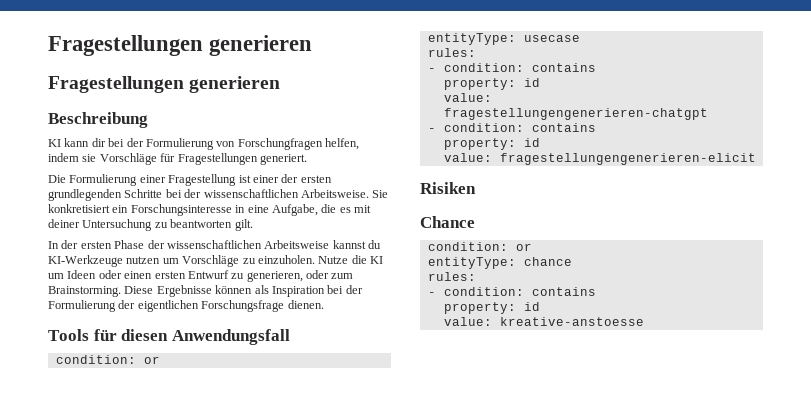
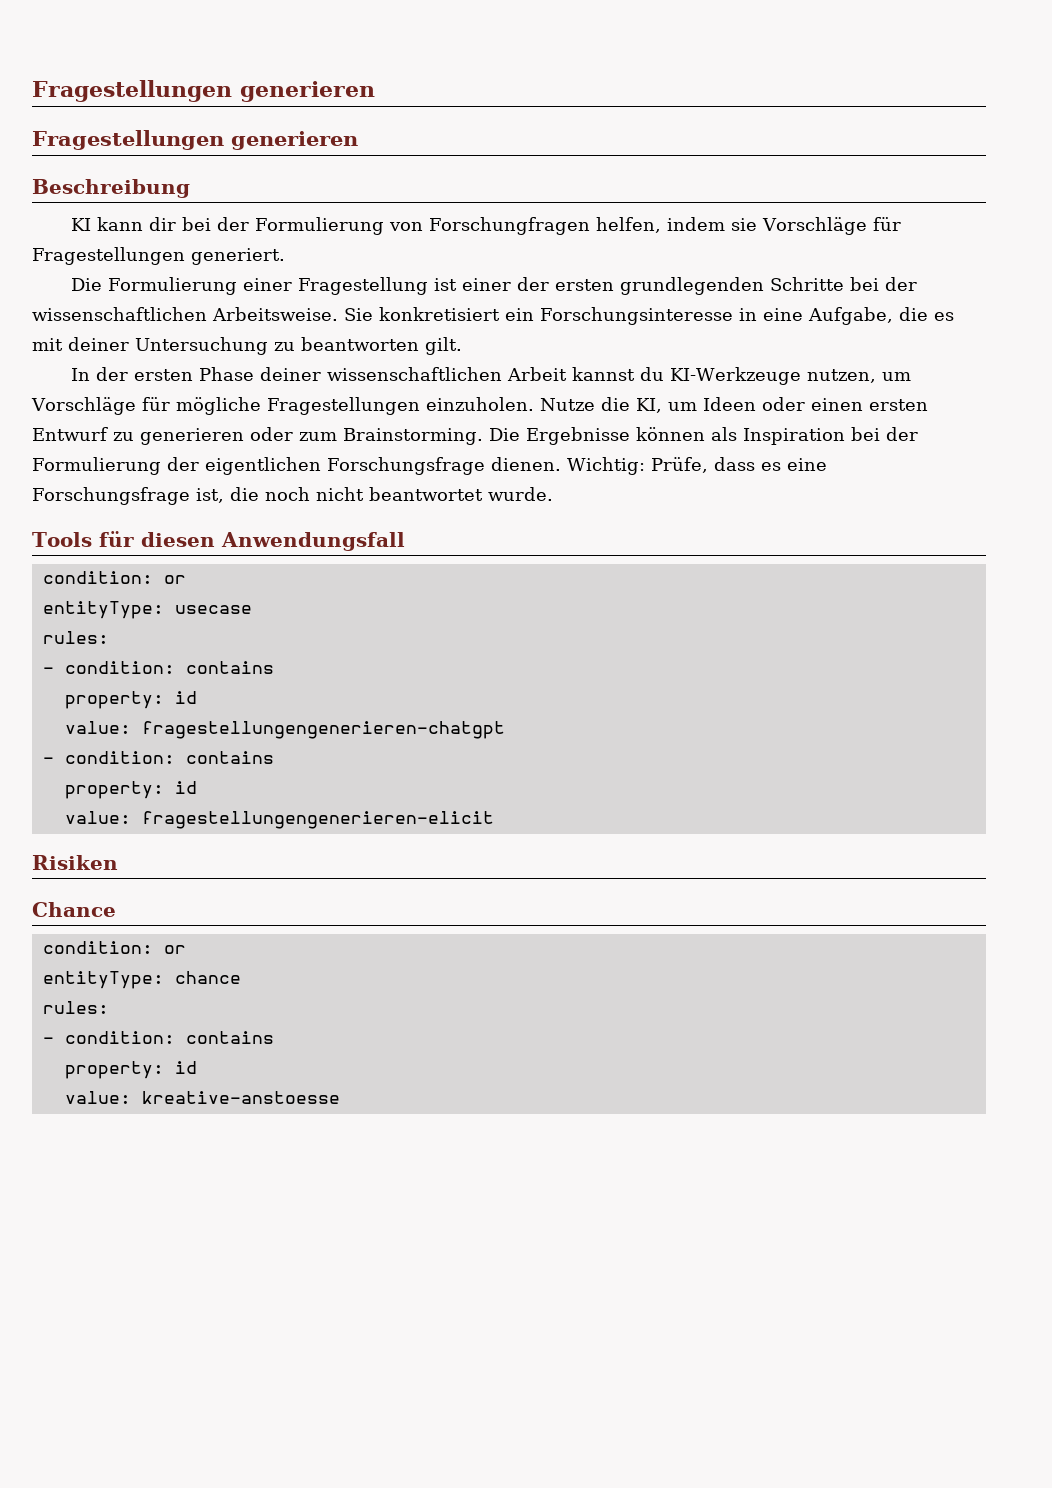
[147,240,330,249] der wissenschaftlichen Arbeitsweise -> [259,367,567,381] deiner wissenschaftlichen Arbeit
[126,256,161,264] nutzen -> [806,369,876,383] nutzen,
[242,258,256,264] zu -> [141,397,420,415] für mögliche Fragestellungen
[370,256,383,264] KI -> [635,398,662,413] KI,
[246,271,303,282] generieren, -> [140,428,244,445] generieren
[124,286,154,294] Diese -> [489,428,520,441] Die
(324, 304) none -> [566,457,827,475] [32,487,553,505] Wichtig: Prüfe, dass es eine Forschungsfrage ist, die noch nicht beantwortet wurde.

